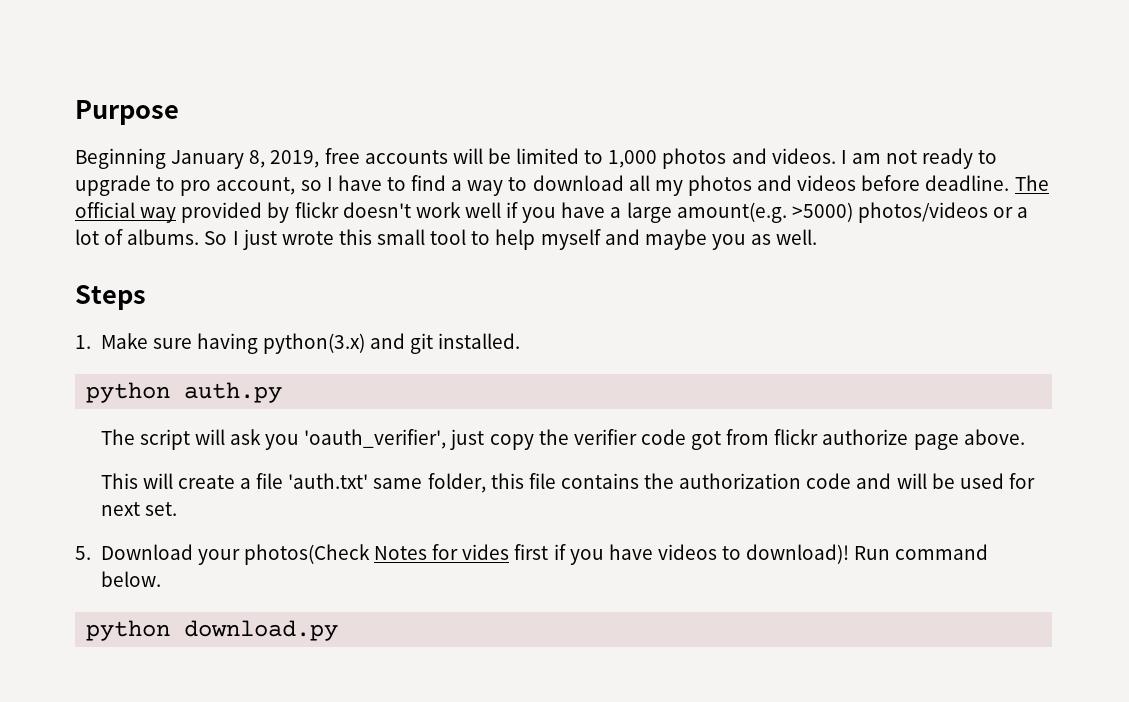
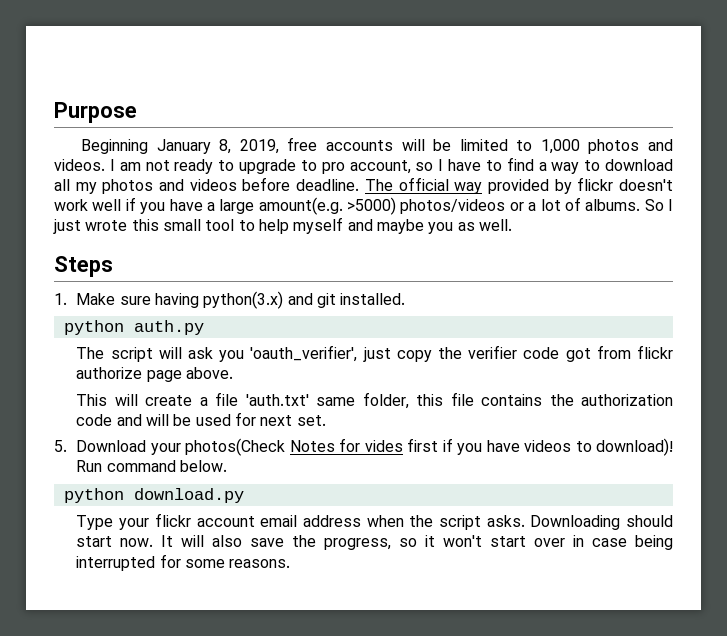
(339, 630) none -> [76,513,673,530] [76,535,674,550] [76,554,291,571] // Type your flickr account email address when the script asks. Downloading should start now. It will also save the progress, so it won't start over in case being interrupted for some reasons.

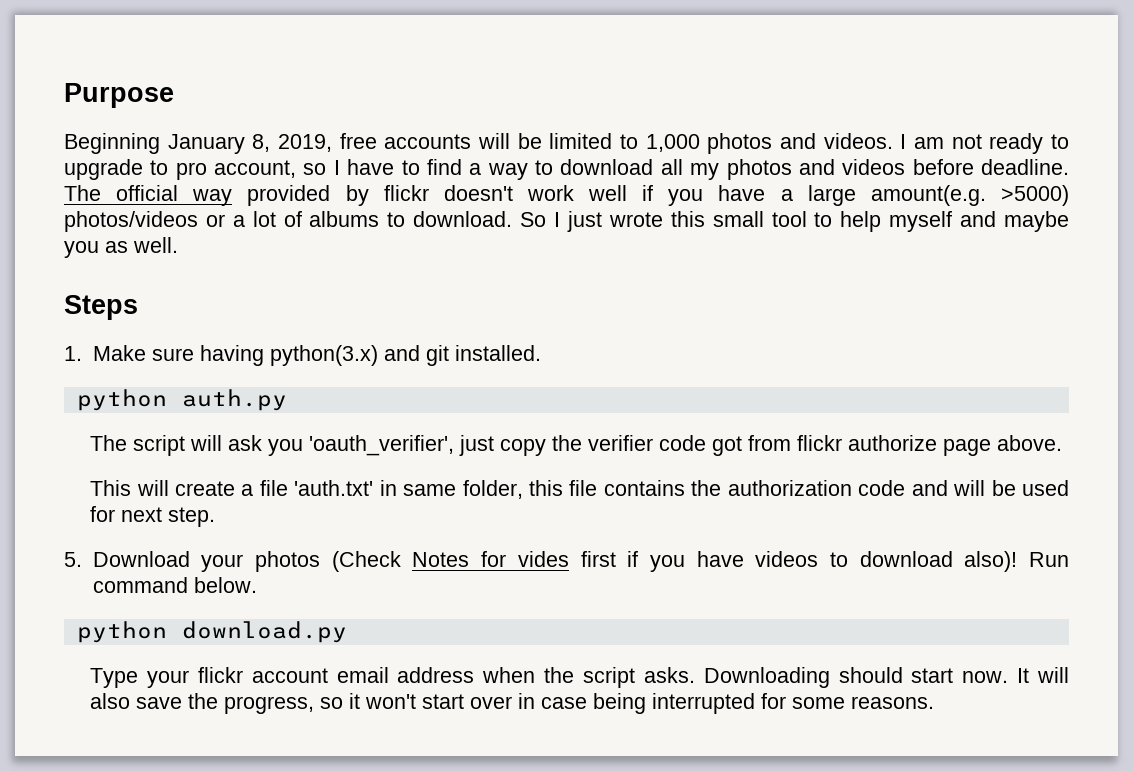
[585,199,641,211] albums. -> [309,211,513,227] albums to download.
(309, 400) none -> [379,480,397,496] in
[296,415,326,426] set. -> [168,507,216,527] step.
[185,438,286,456] photos(Check -> [255,551,401,572] photos (Check
[596,438,674,456] download)! -> [859,551,1018,572] download also)!

